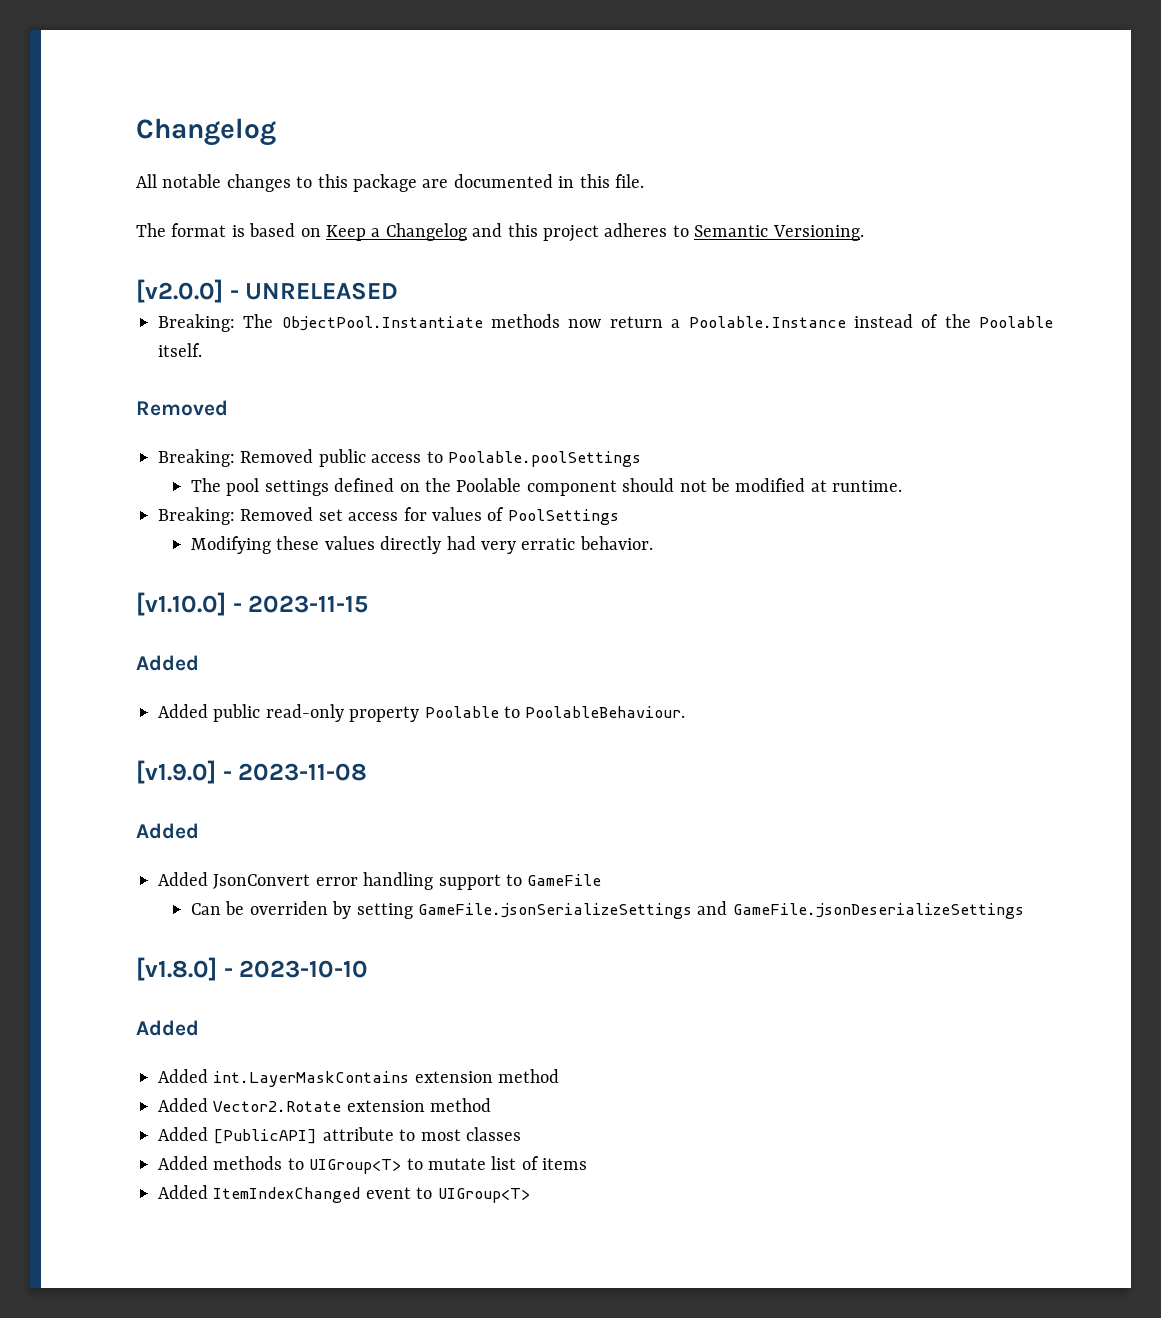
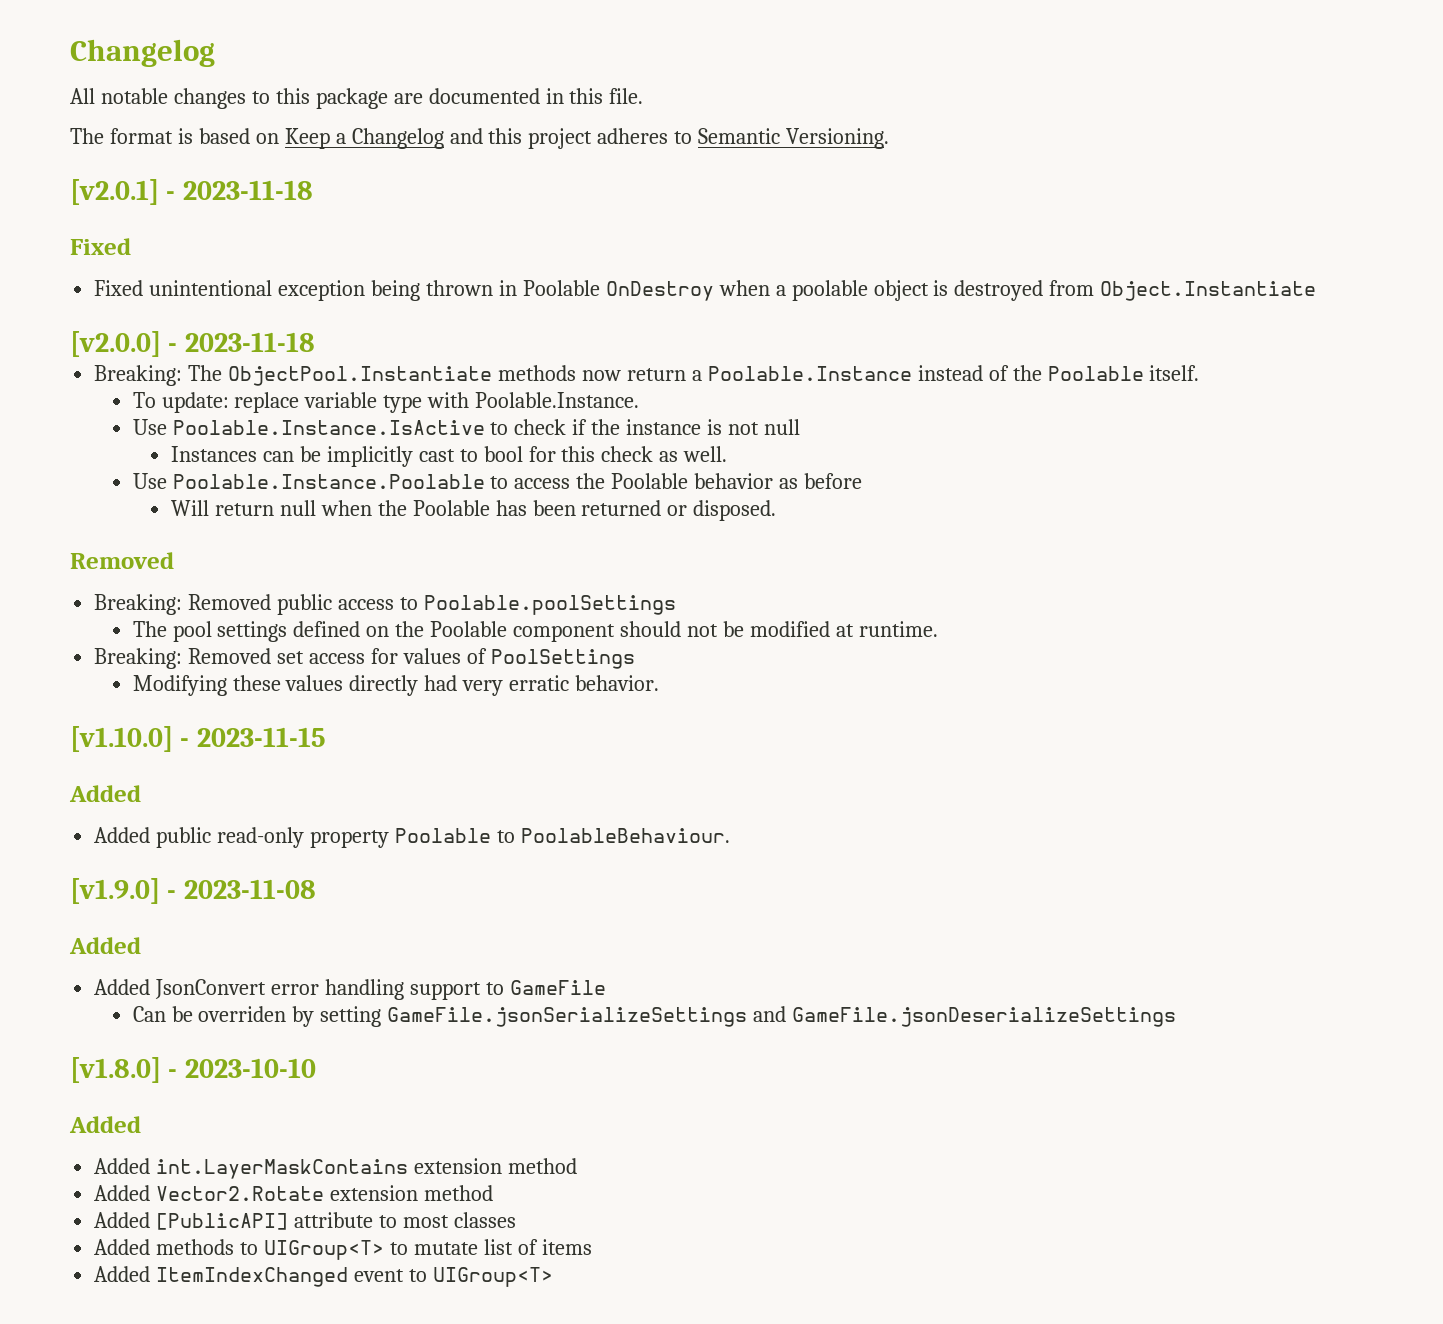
(864, 233) none -> [70,179,313,205] [70,238,131,255] [94,280,1317,301] // [v2.0.1] - 2023-11-18 // Fixed // Fixed unintentional exception being thrown in Poolable OnDestroy when a poolable object is destroyed from Object.Instantiate
[245,282,399,300] UNRELEASED -> [184,332,315,352] 2023-11-18
(202, 350) none -> [132,392,640,413] [132,419,801,435] [170,446,728,467] [132,473,863,489] [170,500,777,521] // To update: replace variable type with Poolable.Instance. // Use Poolable.Instance.IsActive to check if the instance is not null // Instances can be implicitly cast to bool for this check as well. // Use Poolable.Instance.Poolable to access the Poolable behavior as before // Will return null when the Poolable has been returned or disposed.

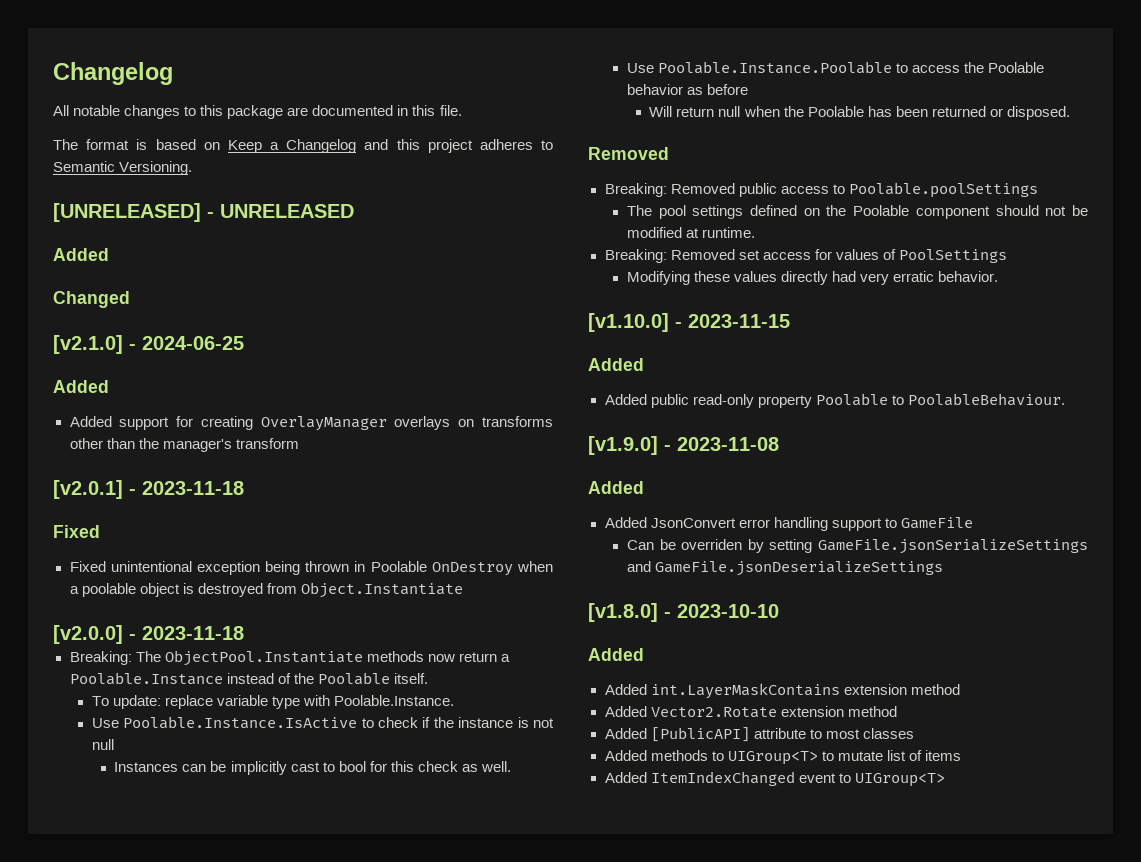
(890, 138) none -> [53,203,354,222] [53,248,109,261] [53,291,130,308] [53,335,244,354] [53,380,109,393] [69,416,553,431] [69,438,299,452] // [UNRELEASED] - UNRELEASED // Added // Changed // [v2.1.0] - 2024-06-25 // Added // Added support for creating OverlayManager overlays on transforms other than the manager's transform

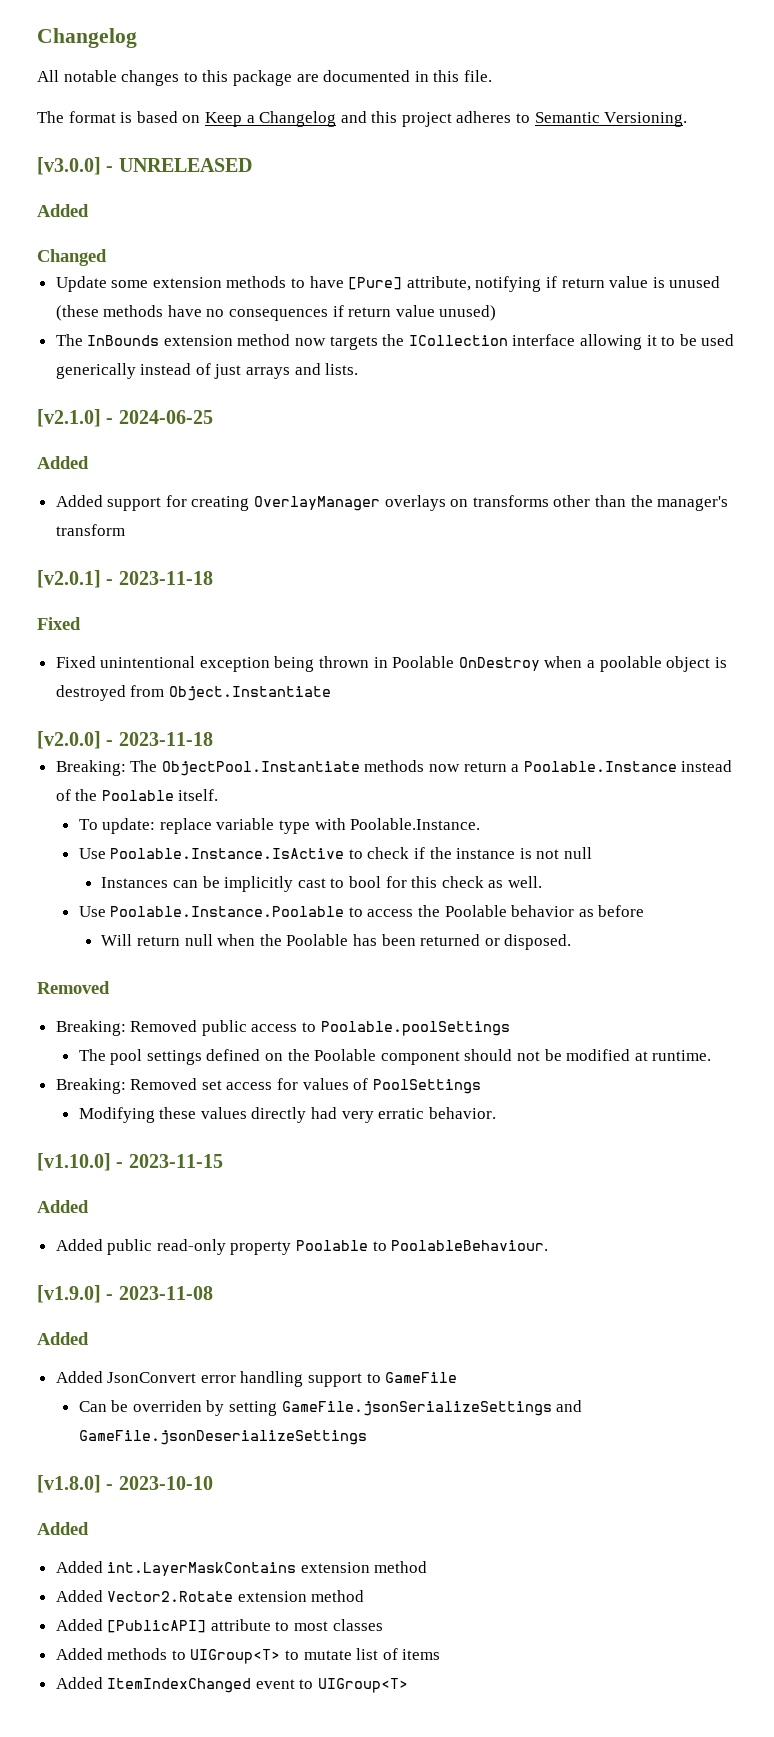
[53,203,201,222] [UNRELEASED] -> [37,157,101,175] [v3.0.0]
(130, 299) none -> [55,276,721,292] [55,305,497,321] [55,334,735,350] [55,363,359,379] // Update some extension methods to have [Pure] attribute, notifying if return value is unused (these methods have no consequences if return value unused) // The InBounds extension method now targets the ICollection interface allowing it to be used generically instead of just arrays and lists.

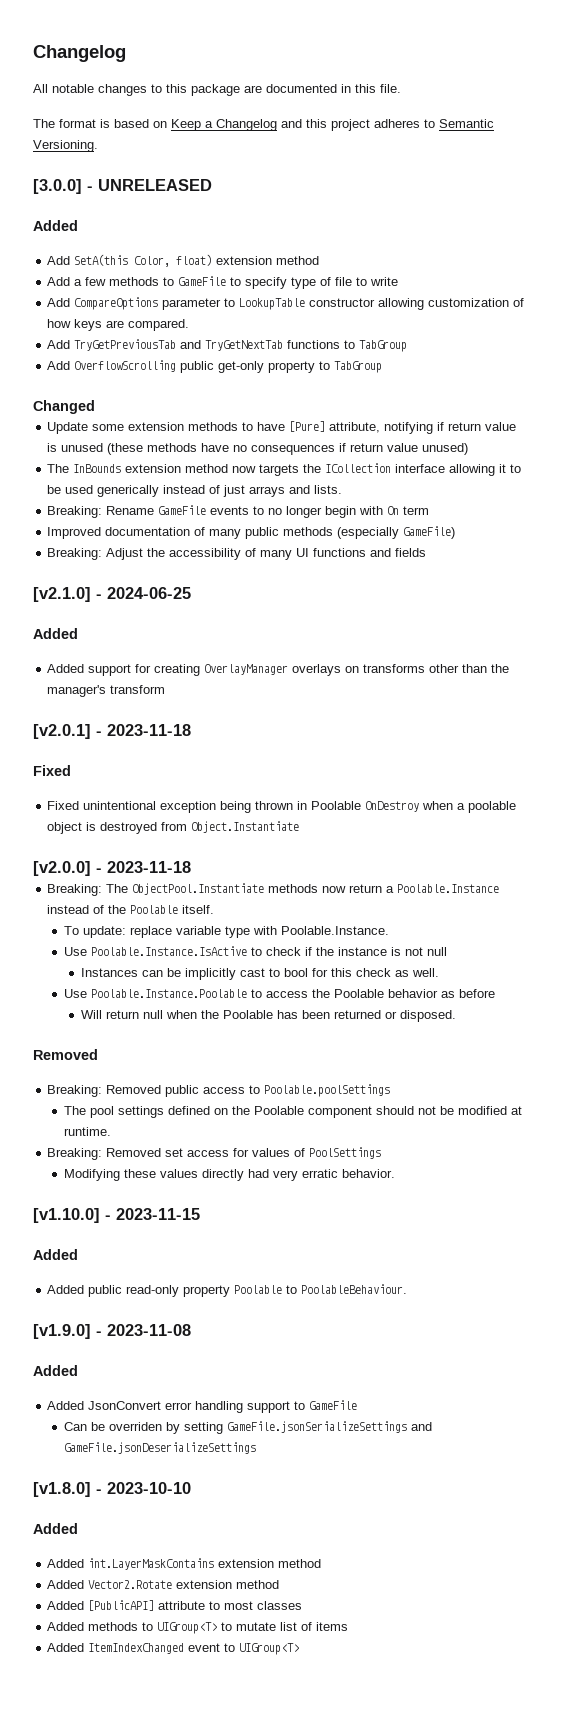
[37,157,101,175] [v3.0.0] -> [33,179,82,194] [3.0.0]
(89, 210) none -> [47,254,320,267] [47,276,399,289] [47,297,525,310] [47,319,190,331] [47,339,408,352] [47,360,383,373] // Add SetA(this Color, float) extension method // Add a few methods to GameFile to specify type of file to write // Add CompareOptions parameter to LookupTable constructor allowing customization of how keys are compared. // Add TryGetPreviousTab and TryGetNextTab functions to TabGroup // Add OverflowScrolling public get-only property to TabGroup
(359, 369) none -> [47,505,430,518] [47,526,456,539] [47,548,427,560] // Breaking: Rename GameFile events to no longer begin with On term // Improved documentation of many public methods (especially GameFile) // Breaking: Adjust the accessibility of many UI functions and fields

